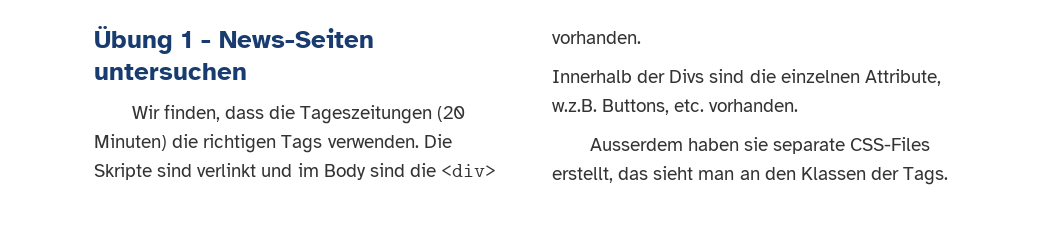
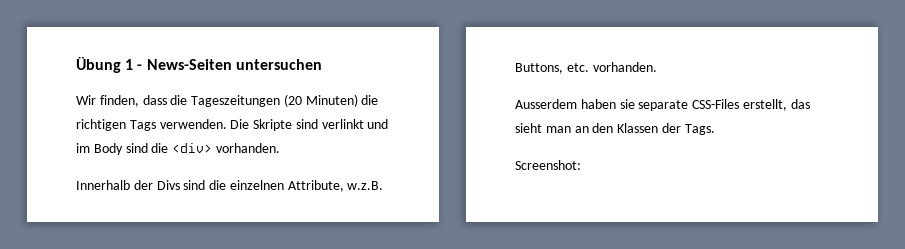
(949, 176) none -> [515,160,581,170] // Screenshot:

